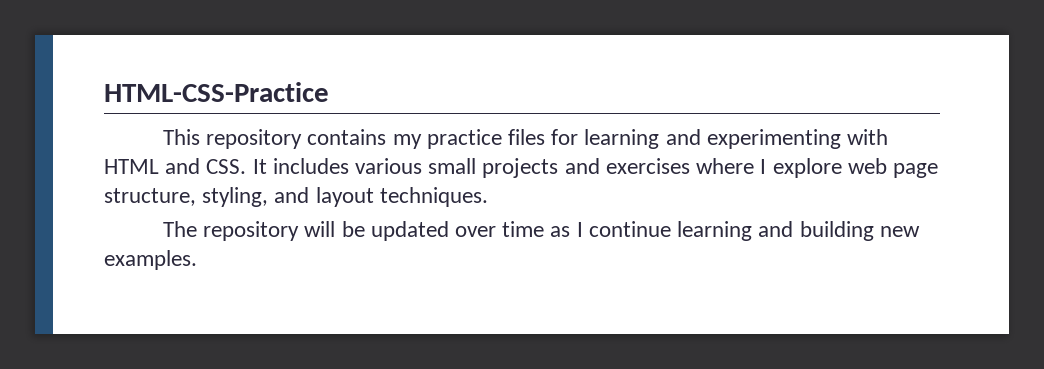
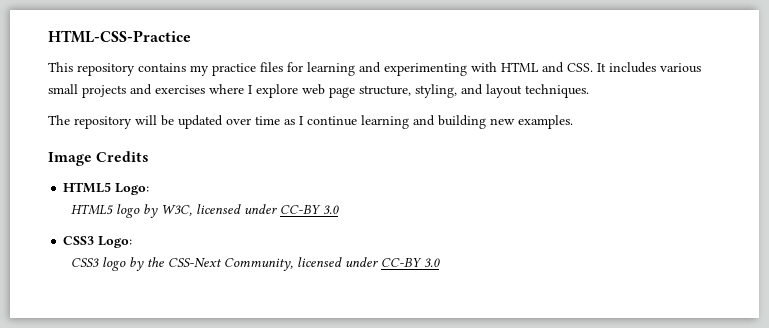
(197, 260) none -> [48,151,150,166] [63,182,150,195] [70,204,339,218] [63,236,133,248] [70,257,440,271] // Image Credits // HTML5 Logo: // HTML5 logo by W3C, licensed under CC‑BY 3.0 // CSS3 Logo: // CSS3 logo by the CSS‑Next Community, licensed under CC‑BY 3.0

